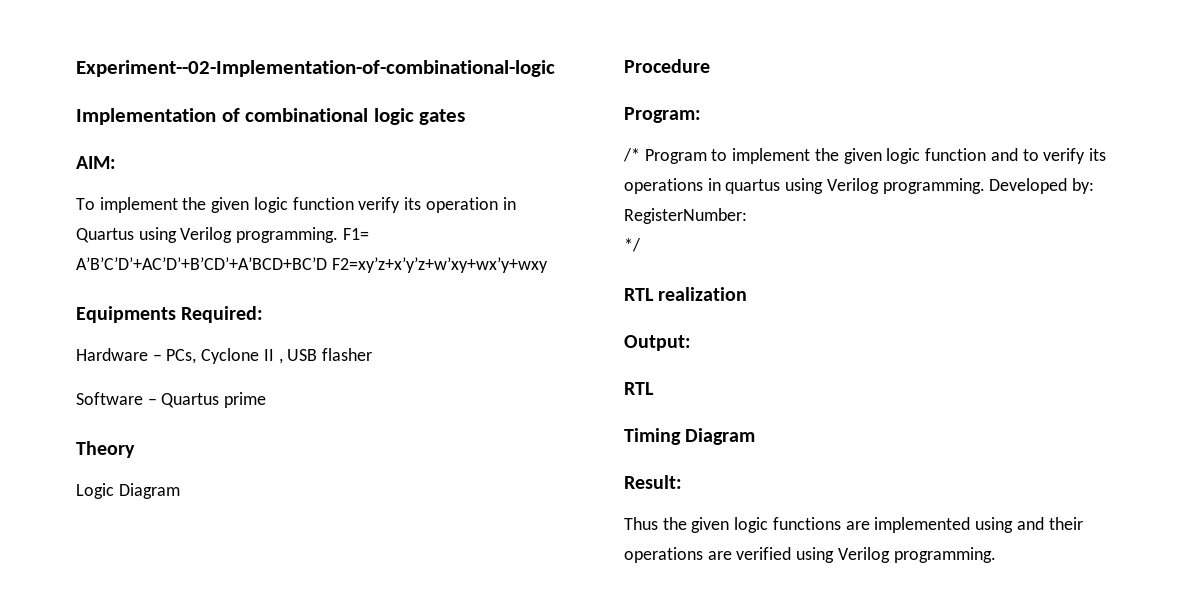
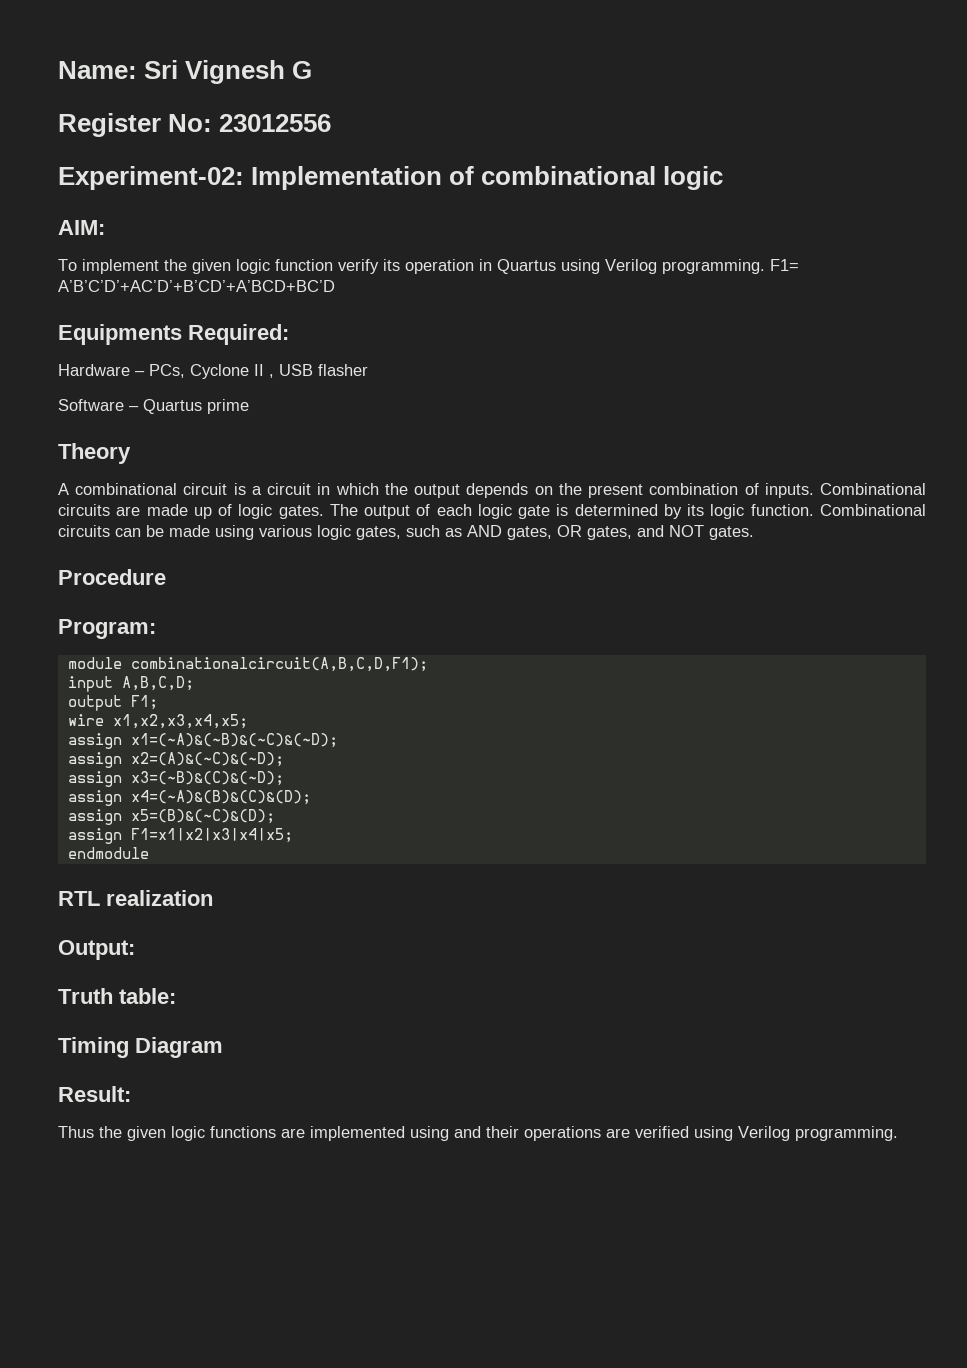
[76,60,555,77] Experiment--02-Implementation-of-combinational-logic // -> [58,60,313,84] [58,113,332,137] [58,166,244,190] Name: Sri Vignesh G // Register No: 23012556 // Experiment-02:
[419,109,466,125] gates -> (724, 178) none
[331,257,548,273] F2=xy’z+x’y’z+w’xy+wx’y+wxy -> (335, 286) none
[76,483,180,499] [624,59,710,73] [624,107,701,123] [623,148,1106,164] [624,178,1095,194] [624,208,747,224] [624,238,641,252] Logic Diagram // Procedure // Program: // /* Program to implement the given logic function and to verify its operations in quartus using Verilog programming. Developed by: RegisterNumber: // */ -> [58,483,927,498] [58,504,927,519] [58,525,754,540] [58,569,166,585] [58,619,156,639] [67,657,428,672] [67,676,194,692] [67,695,158,711] [67,714,248,729] [67,733,338,749] [67,752,284,768] [67,771,284,787] [67,790,311,806] [67,809,275,825] [67,828,293,844] [67,847,149,859] A combinational circuit is a circuit in which the output depends on the present combination of inputs. Combinational circuits are made up of logic gates. The output of each logic gate is determined by its logic function. Combinational circuits can be made using various logic gates, such as AND gates, OR gates, and NOT gates. // Procedure // Program: // module combinationalcircuit(A,B,C,D,F1); // input A,B,C,D; // output F1; // wire x1,x2,x3,x4,x5; // assign x1=(~A)&(~B)&(~C)&(~D); // assign x2=(A)&(~C)&(~D); // assign x3=(~B)&(C)&(~D); // assign x4=(~A)&(B)&(C)&(D); // assign x5=(B)&(~C)&(D); // assign F1=x1|x2|x3|x4|x5; // endmodule
[624,382,654,395] RTL -> [58,988,176,1004] Truth table:

